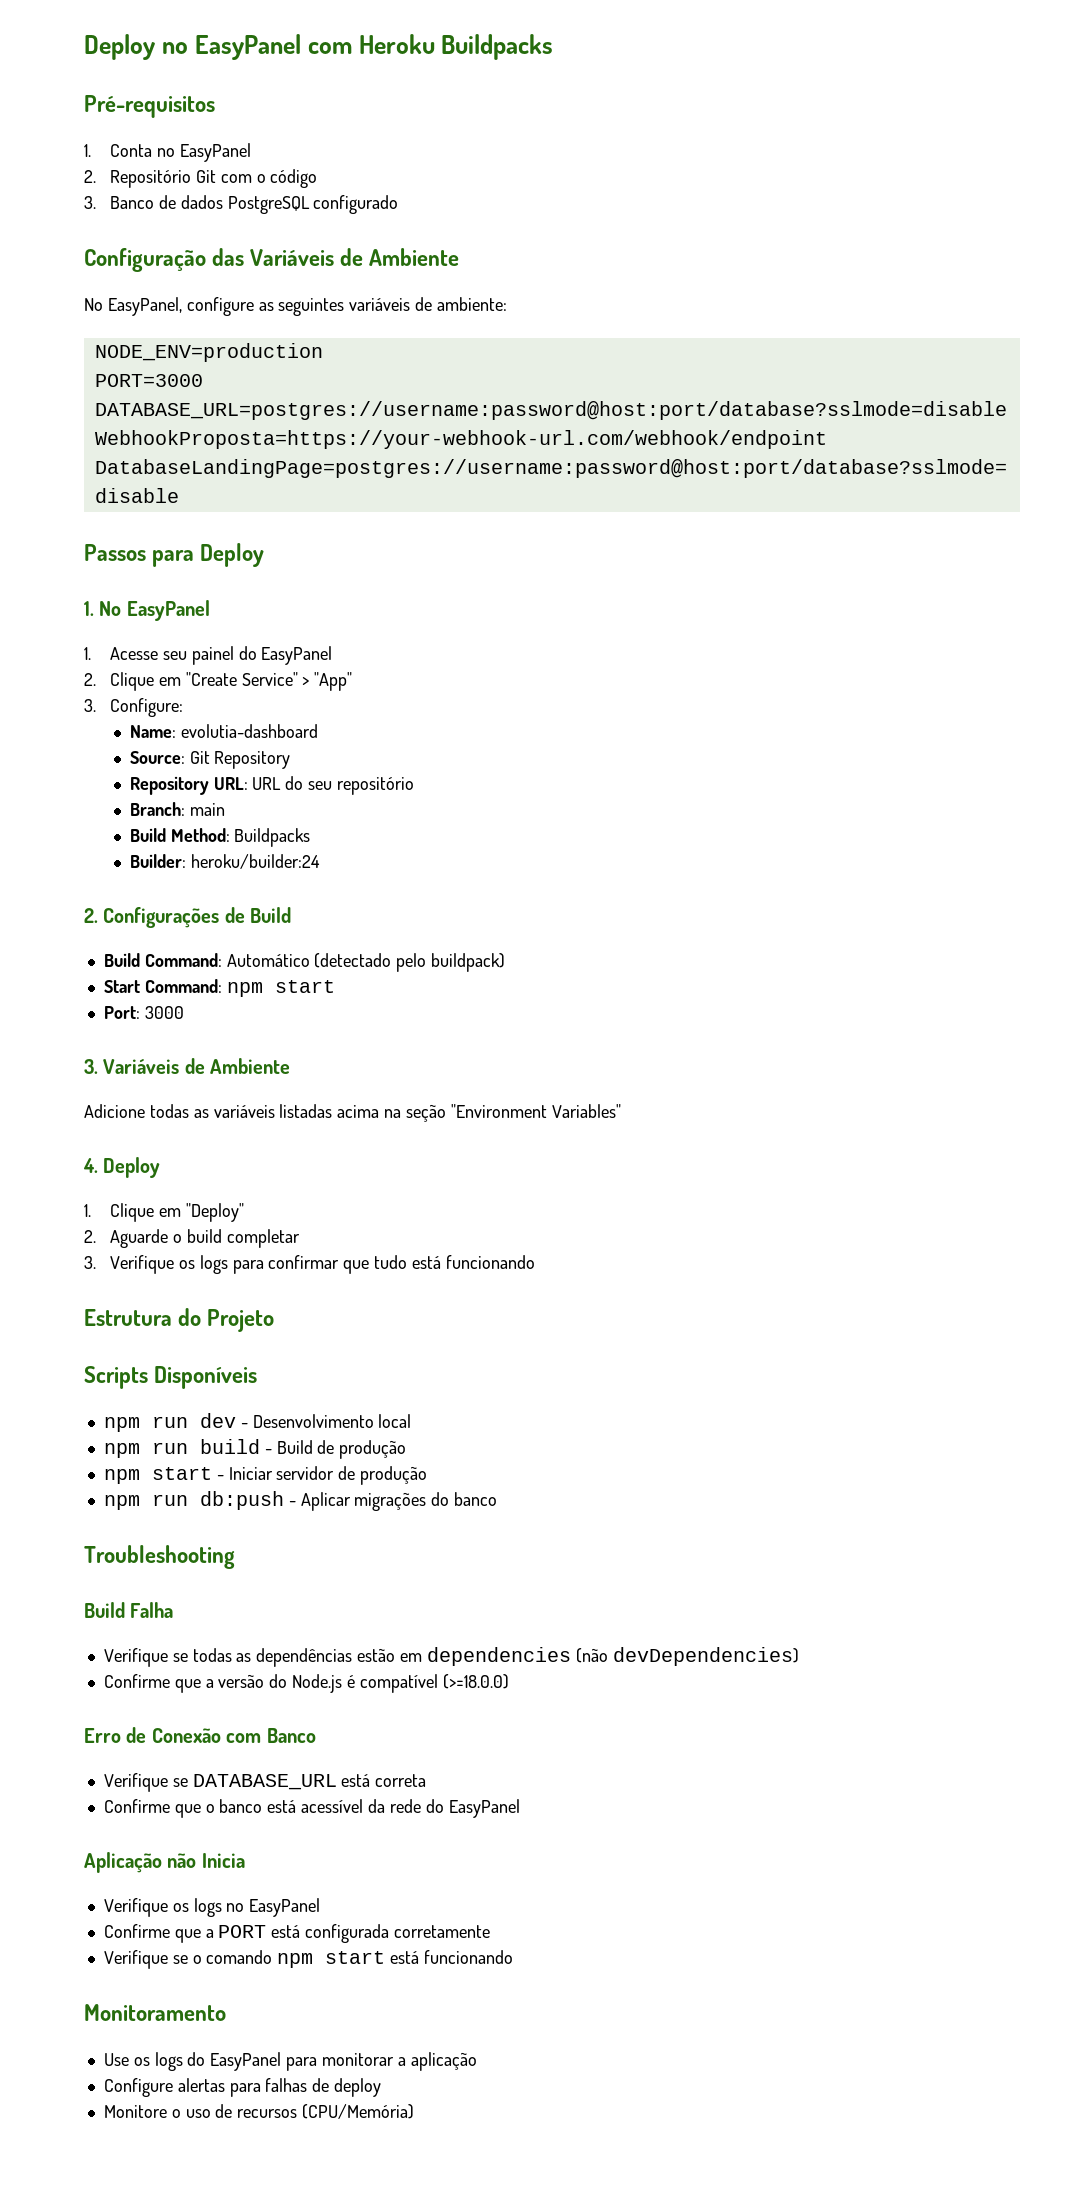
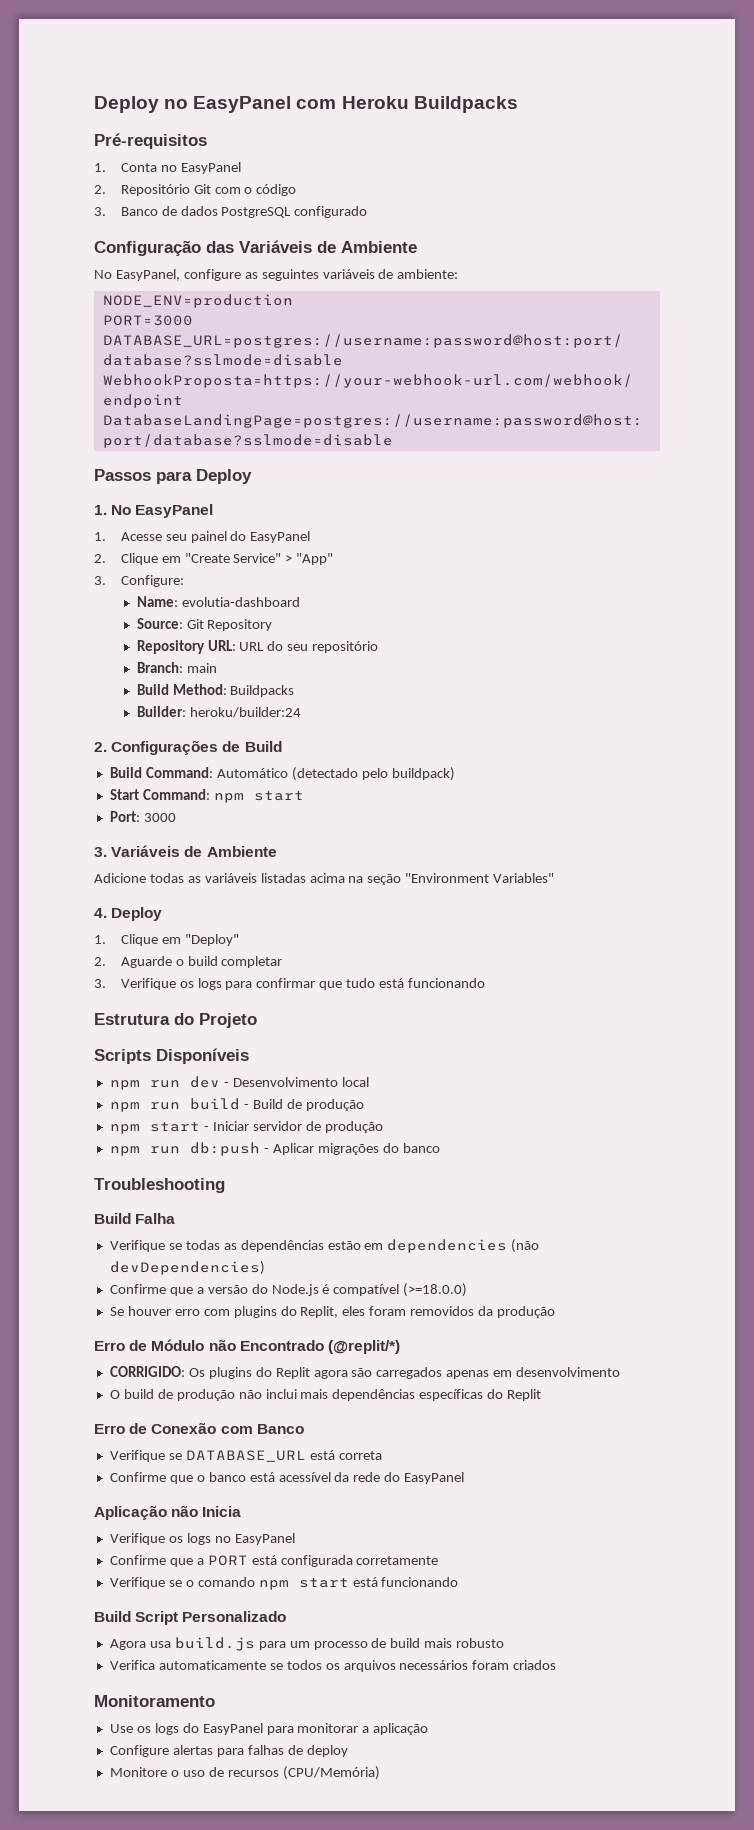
(509, 1681) none -> [109,1306,556,1318] [94,1339,400,1354] [109,1366,621,1379] [109,1389,542,1401] // Se houver erro com plugins do Replit, eles foram removidos da produção // Erro de Módulo não Encontrado (@replit/*) // CORRIGIDO: Os plugins do Replit agora são carregados apenas em desenvolvimento // O build de produção não inclui mais dependências específicas do Replit
(513, 1957) none -> [94,1611,287,1625] [109,1637,505,1651] [109,1660,557,1672] // Build Script Personalizado // Agora usa build.js para um processo de build mais robusto // Verifica automaticamente se todos os arquivos necessários foram criados

